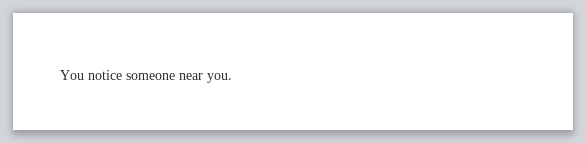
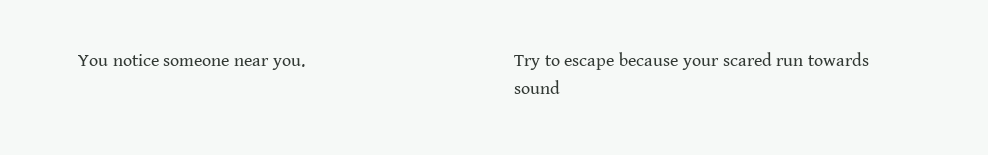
(232, 78) none -> [514,52,870,70] [514,80,560,94] // Try to escape because your scared run towards sound

